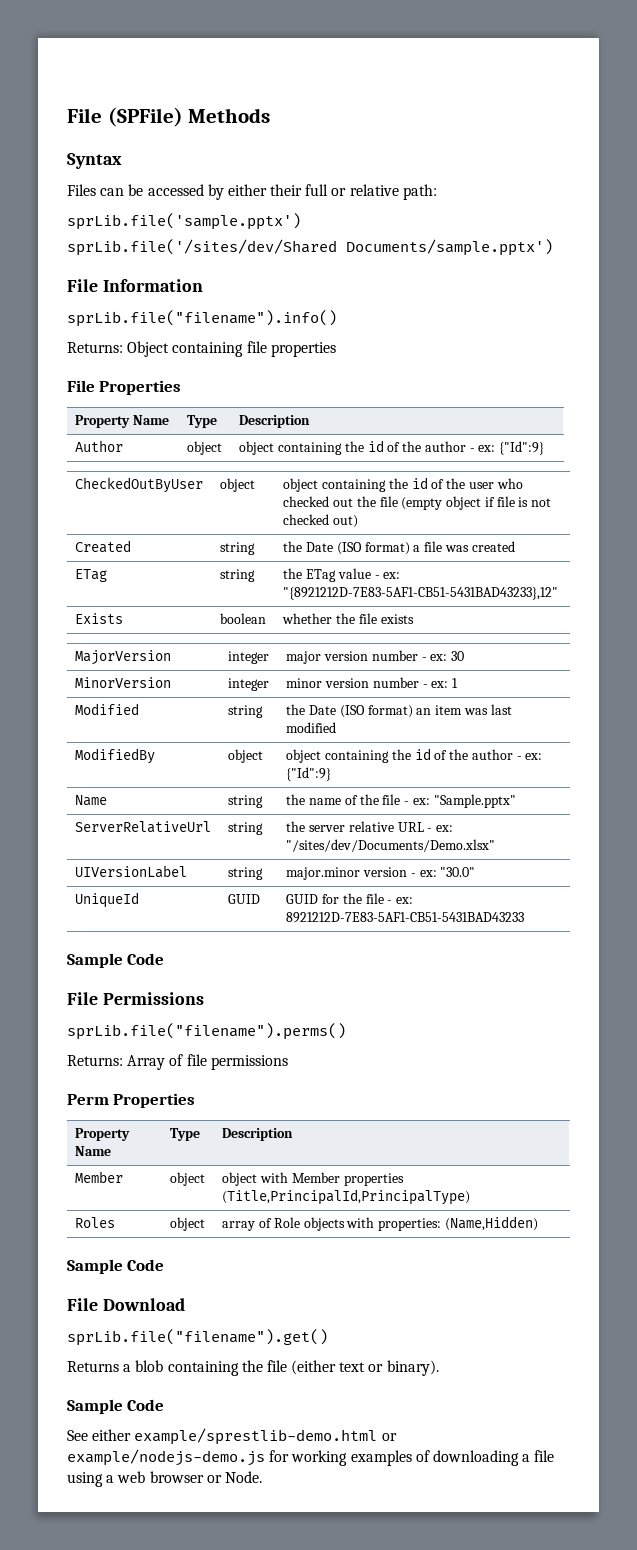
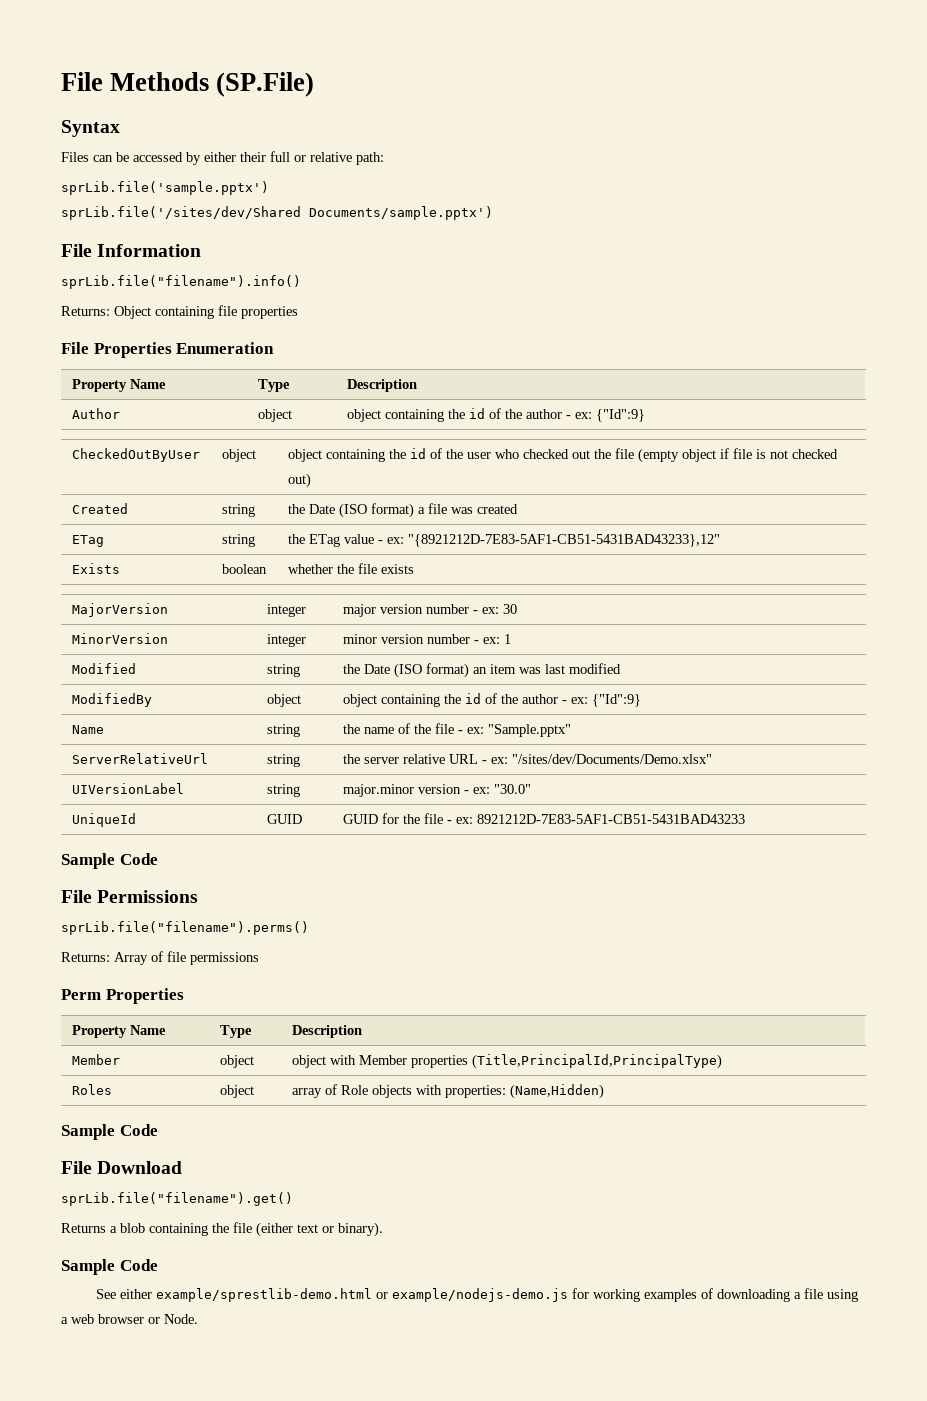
[67,107,183,127] File (SPFile) -> [61,72,103,91] File
(271, 115) none -> [216,72,315,97] (SP.File)
(182, 387) none -> [176,342,275,354] Enumeration

